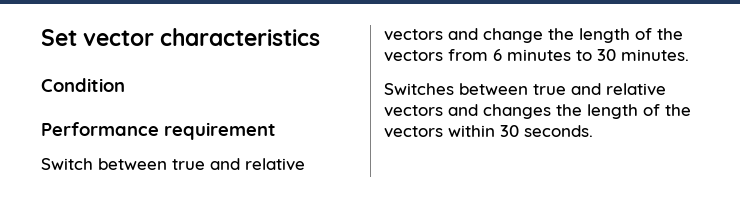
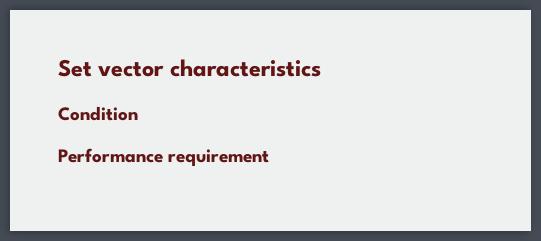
[41,158,305,171] [384,28,683,43] [384,49,689,62] [384,83,666,96] [384,104,691,119] [384,125,593,138] // Switch between true and relative vectors and change the length of the vectors from 6 minutes to 30 minutes. // Switches between true and relative vectors and changes the length of the vectors within 30 seconds. -> (270, 157) none

